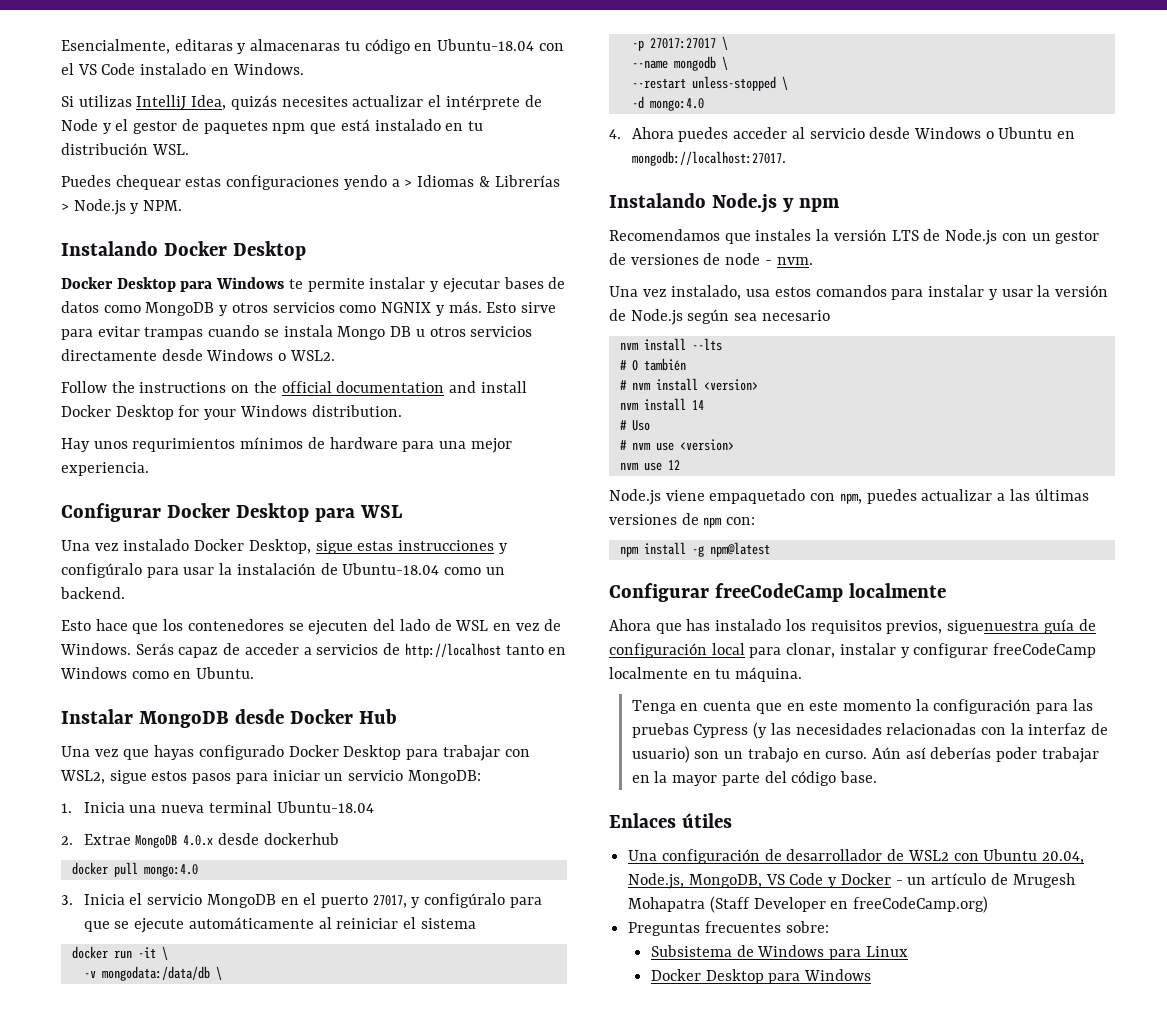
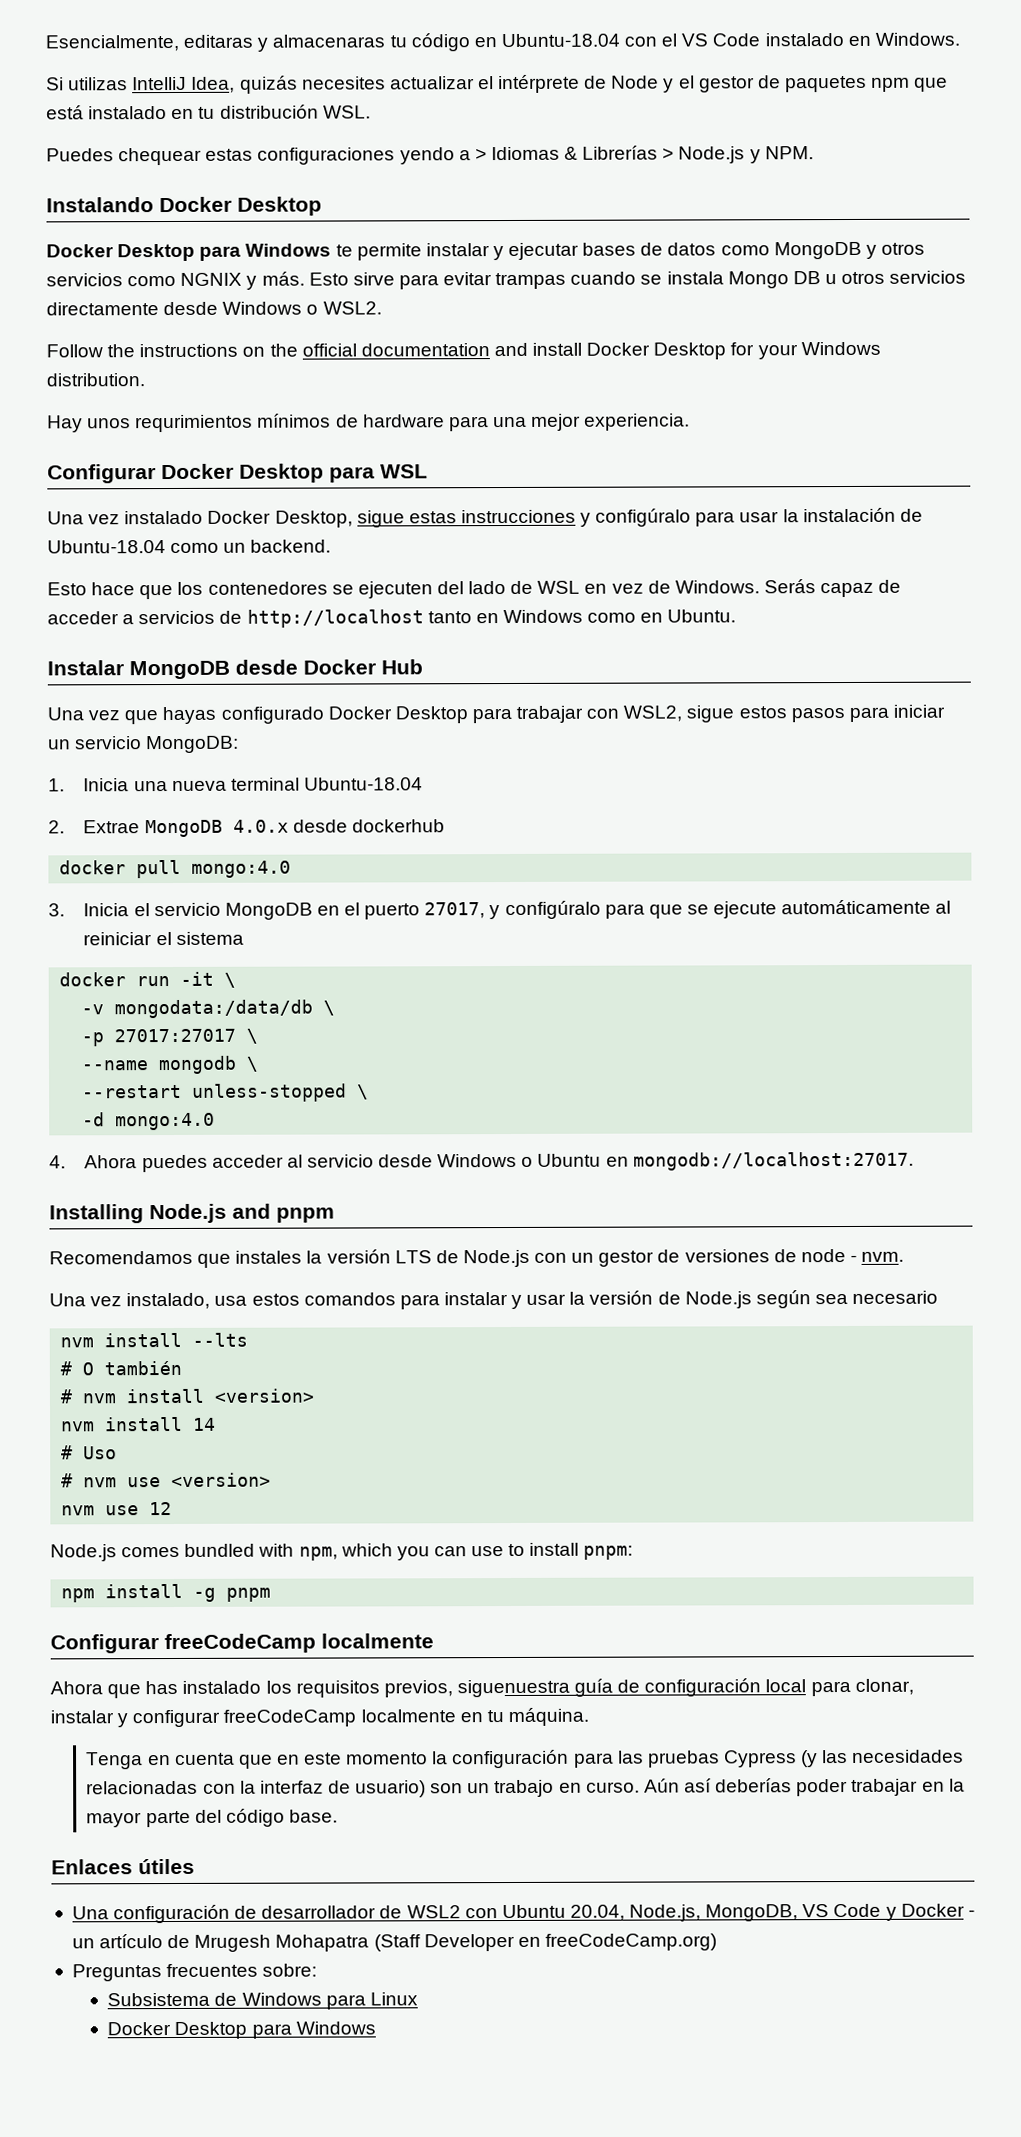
[609,193,840,213] Instalando Node.js y npm -> [49,1203,335,1224] Installing Node.js and pnpm
[665,489,1089,504] [609,513,756,528] viene empaquetado con npm, puedes actualizar a las últimas versiones de npm con: -> [121,1542,634,1561] comes bundled with npm, which you can use to install pnpm:
[709,542,770,557] npm@latest -> [226,1587,272,1602] pnpm

